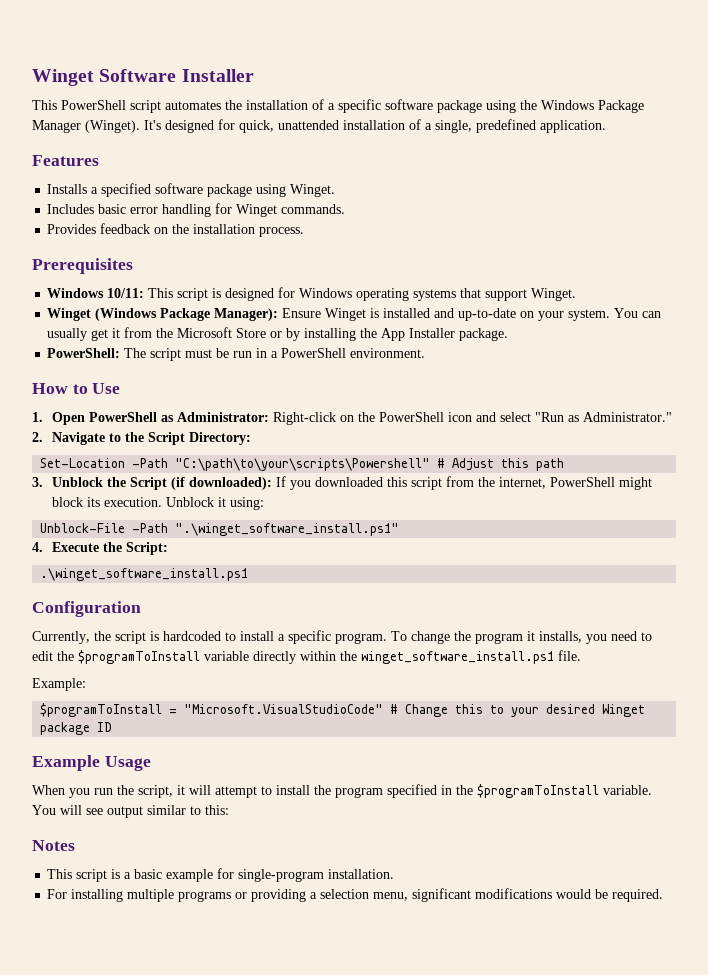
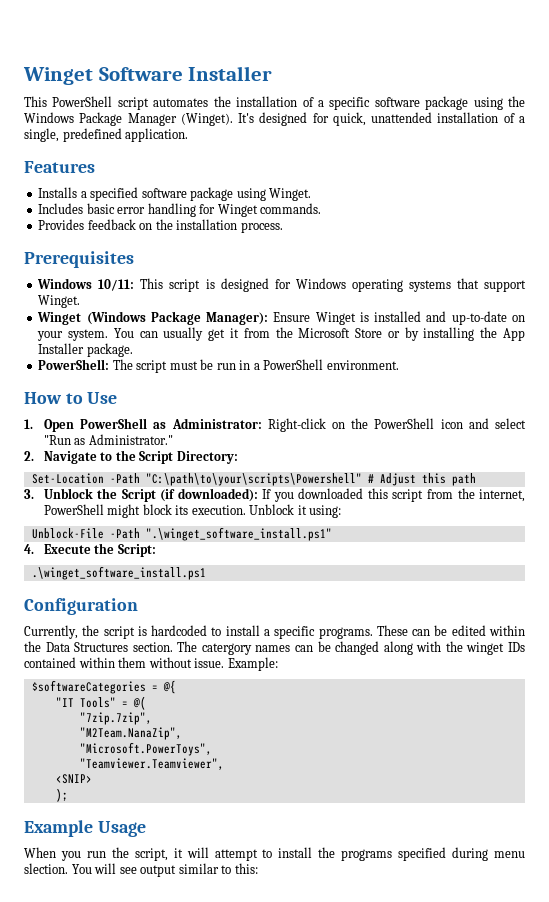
[335,631,652,644] [32,650,581,664] [32,678,86,691] [40,703,646,717] [40,722,113,735] program. To change the program it installs, you need to edit the $programToInstall variable directly within the winget_software_install.ps1 file. // Example: // $programToInstall = "Microsoft.VisualStudioCode" # Change this to your desired Winget package ID -> [318,625,525,639] [24,641,525,655] [24,657,278,671] [31,680,176,694] [55,696,146,710] [79,712,152,725] [79,727,182,740] [79,742,212,756] [79,758,224,770] [55,774,92,784] [55,788,68,802] programs. These can be edited within the Data Structures section. The catergory names can be changed along with the winget IDs contained within them without issue. Example: // $softwareCategories = @{ // "IT Tools" = @( // "7zip.7zip", // "M2Team.NanaZip", // "Microsoft.PowerToys", // "Teamviewer.Teamviewer", // <SNIP> // );
[335,784,652,798] program specified in the $programToInstall variable. -> [341,847,525,861] [24,863,68,874] programs specified during menu slection.
[32,840,75,851] [47,868,395,882] [47,888,664,902] // Notes // This script is a basic example for single-program installation. // For installing multiple programs or providing a selection menu, significant modifications would be required. -> (258, 868) none

